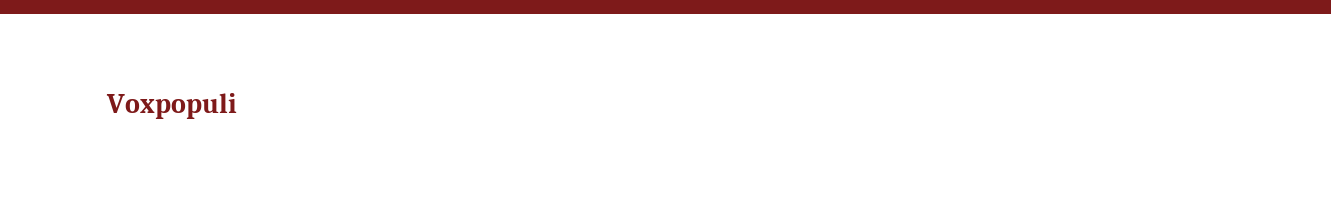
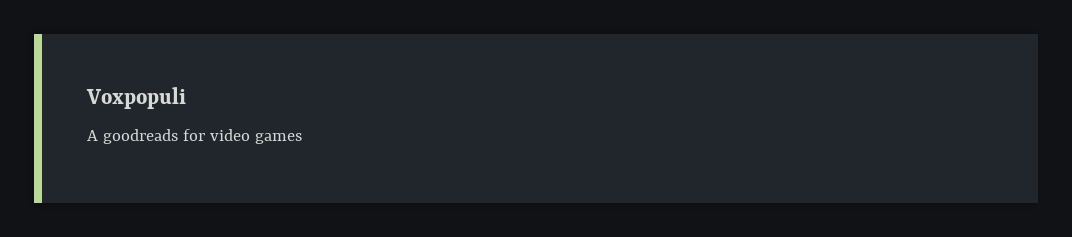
(237, 106) none -> [87,129,302,144] // A goodreads for video games

